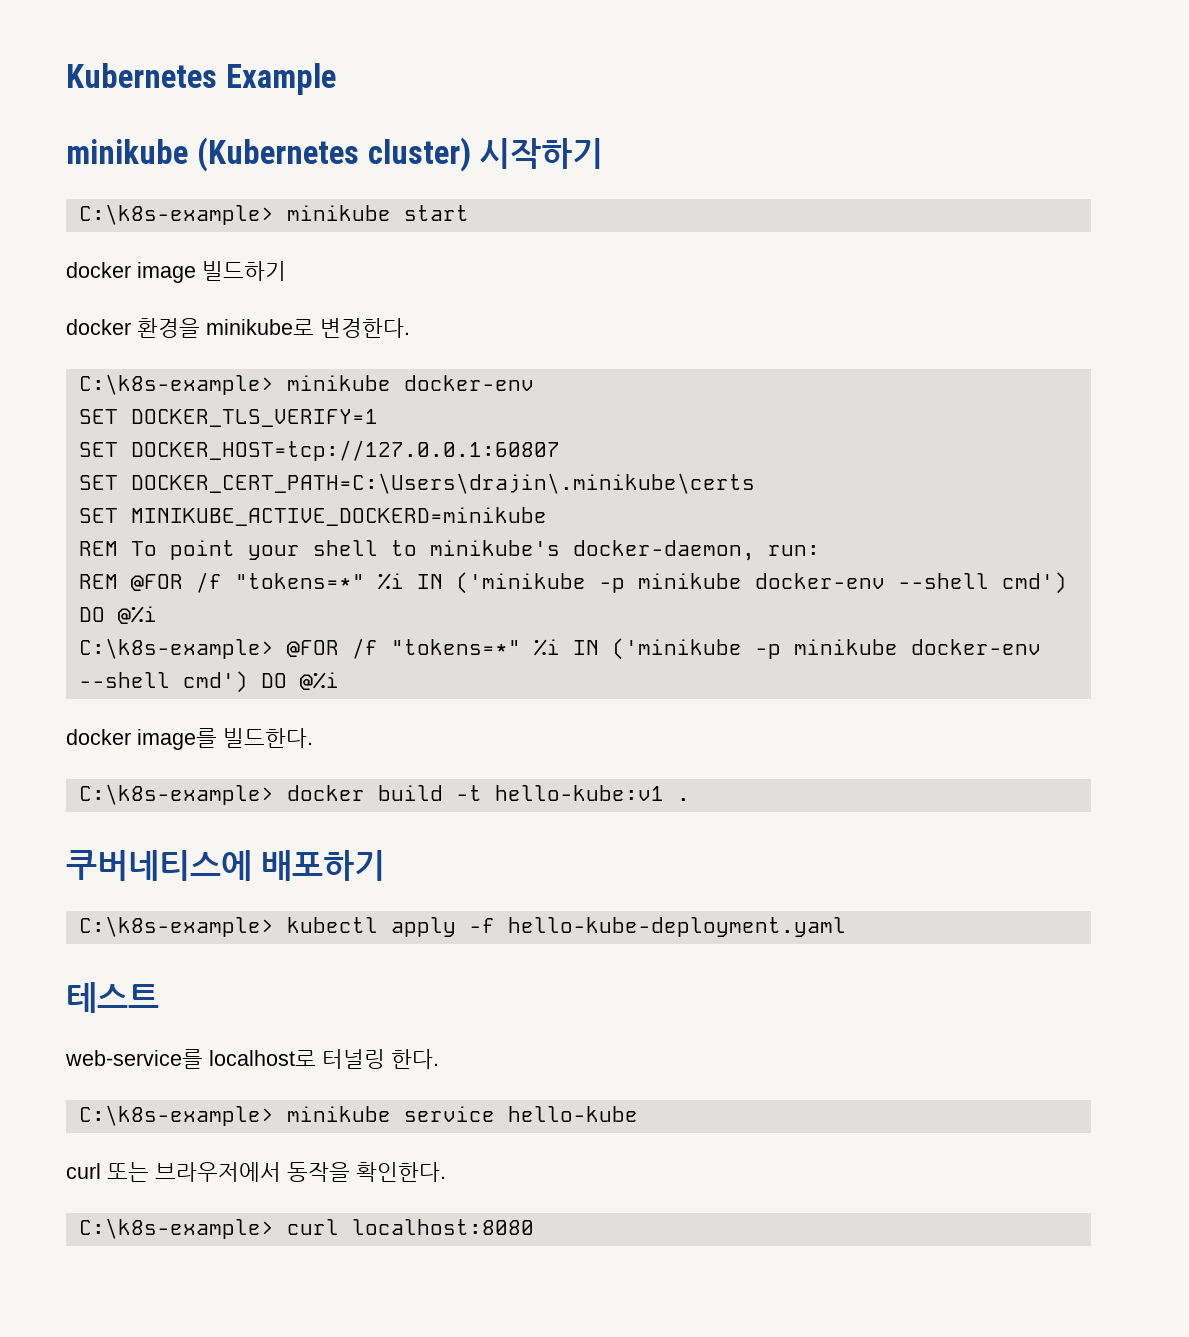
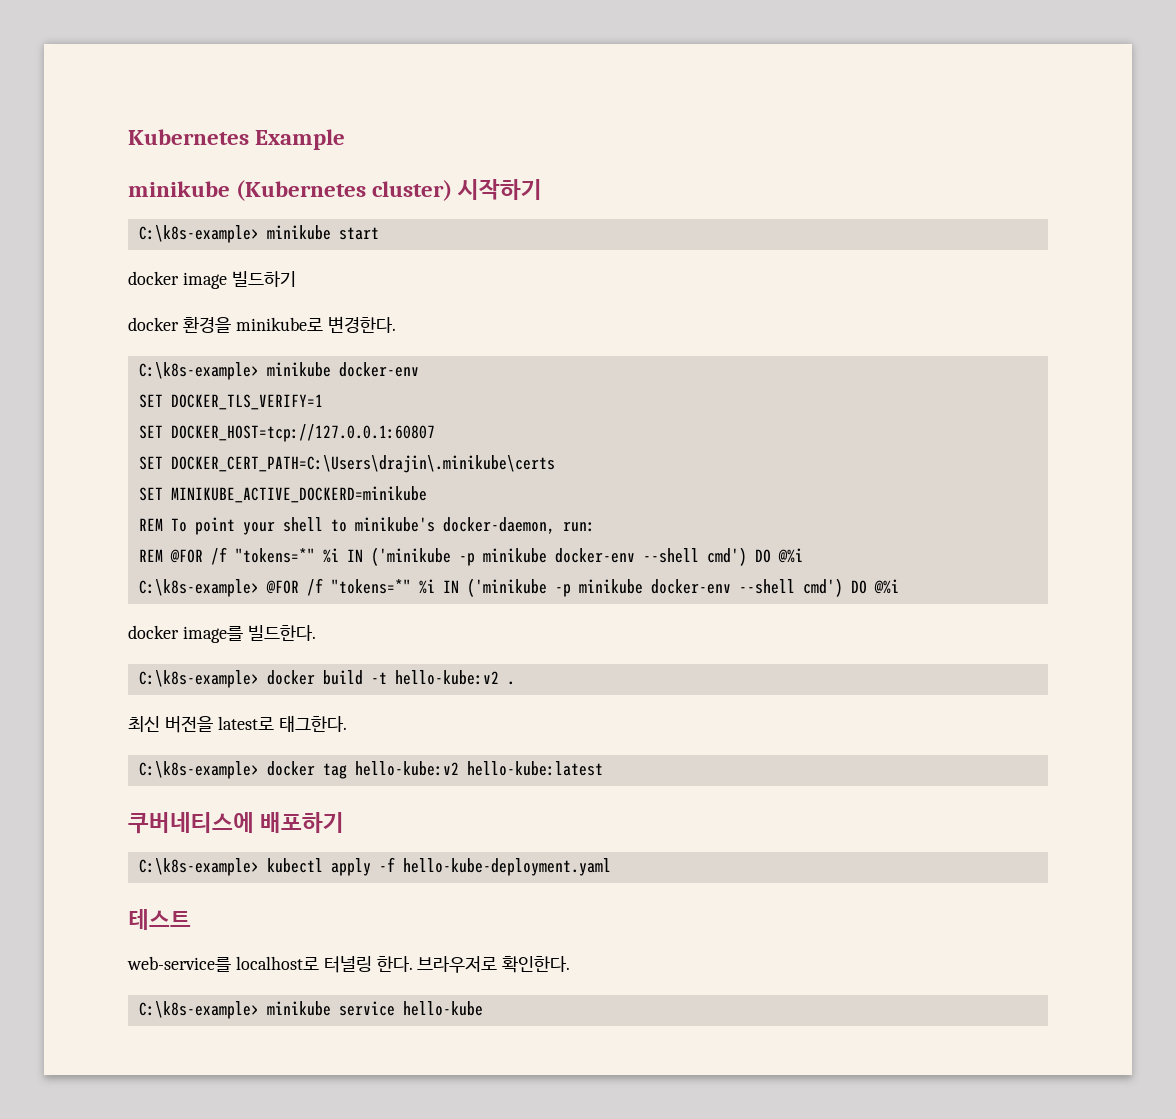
[494,785,664,801] hello-kube:v1 -> [394,670,499,685] hello-kube:v2
(690, 799) none -> [128,715,347,733] [138,761,603,779] // 최신 버전을 latest로 태그한다. // C:\k8s-example> docker tag hello-kube:v2 hello-kube:latest
(439, 1059) none -> [417,956,571,973] 브라우저로 확인한다.
[66,1162,446,1182] [78,1218,534,1239] // curl 또는 브라우저에서 동작을 확인한다. // C:\k8s-example> curl localhost:8080 -> (483, 1008) none

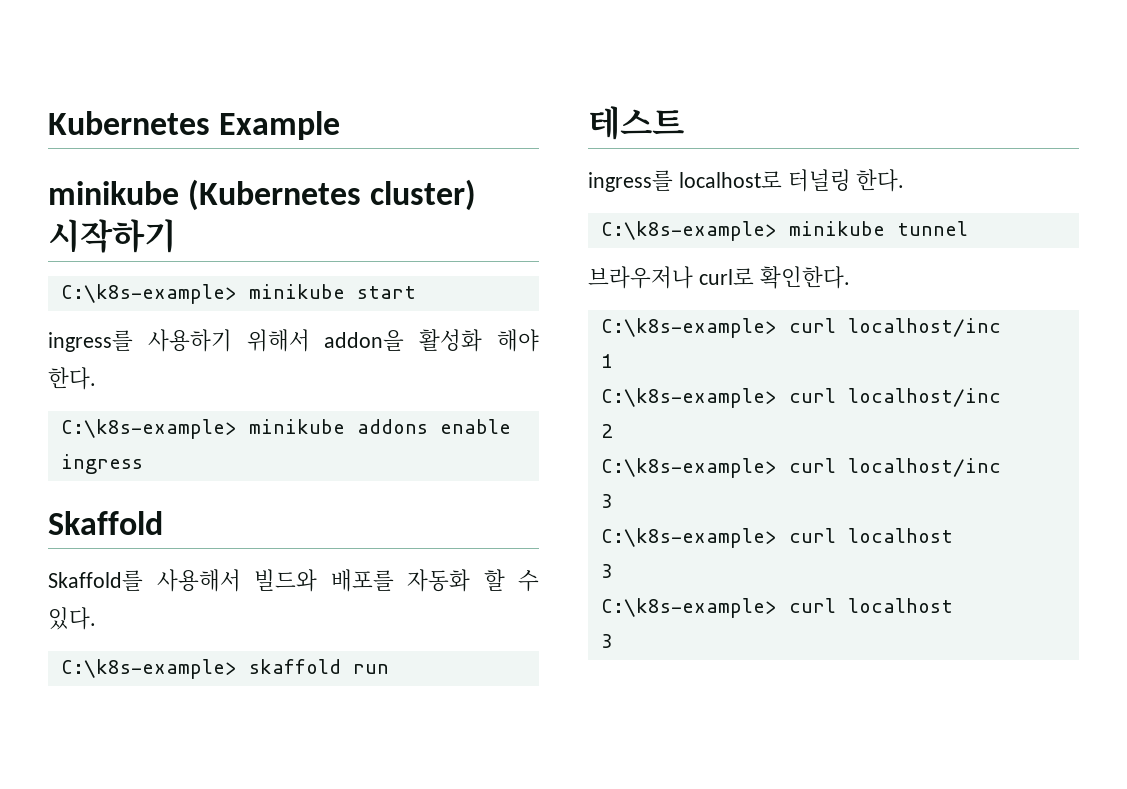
[128,271,296,289] [128,316,396,333] [138,362,419,380] [138,394,323,410] [138,424,435,442] [138,455,555,473] [138,486,427,503] [138,517,595,535] [138,547,803,566] [138,578,899,597] [128,625,316,643] [138,670,515,688] [128,715,347,733] [138,761,603,779] [128,812,345,834] [138,857,611,876] docker image 빌드하기 // docker 환경을 minikube로 변경한다. // C:\k8s-example> minikube docker-env // SET DOCKER_TLS_VERIFY=1 // SET DOCKER_HOST=tcp://127.0.0.1:60807 // SET DOCKER_CERT_PATH=C:\Users\drajin\.minikube\certs // SET MINIKUBE_ACTIVE_DOCKERD=minikube // REM To point your shell to minikube's docker-daemon, run: // REM @FOR /f "tokens=*" %i IN ('minikube -p minikube docker-env --shell cmd') DO @%i // C:\k8s-example> @FOR /f "tokens=*" %i IN ('minikube -p minikube docker-env --shell cmd') DO @%i // docker image를 빌드한다. // C:\k8s-example> docker build -t hello-kube:v2 . // 최신 버전을 latest로 태그한다. // C:\k8s-example> docker tag hello-kube:v2 hello-kube:latest // 쿠버네티스에 배포하기 // C:\k8s-example> kubectl apply -f hello-kube-deployment.yaml -> [48,329,539,352] [48,367,96,390] [60,419,511,439] [60,454,143,474] [48,511,163,535] [48,569,539,592] [48,607,96,630] [60,659,389,679] ingress를 사용하기 위해서 addon을 활성화 해야 한다. // C:\k8s-example> minikube addons enable ingress // Skaffold // Skaffold를 사용해서 빌드와 배포를 자동화 할 수 있다. // C:\k8s-example> skaffold run
[127,956,231,972] web-service를 -> [588,170,673,192] ingress를
[417,956,571,973] [138,1001,483,1019] 브라우저로 확인한다. // C:\k8s-example> minikube service hello-kube -> [600,221,968,241] [588,266,850,289] [600,318,1001,338] [600,354,613,368] [600,388,1001,408] [600,424,613,438] [600,458,1001,478] [600,494,613,508] [600,528,953,548] [600,564,613,578] [600,598,953,618] [600,634,613,648] // C:\k8s-example> minikube tunnel // 브라우저나 curl로 확인한다. // C:\k8s-example> curl localhost/inc // 1 // C:\k8s-example> curl localhost/inc // 2 // C:\k8s-example> curl localhost/inc // 3 // C:\k8s-example> curl localhost // 3 // C:\k8s-example> curl localhost // 3

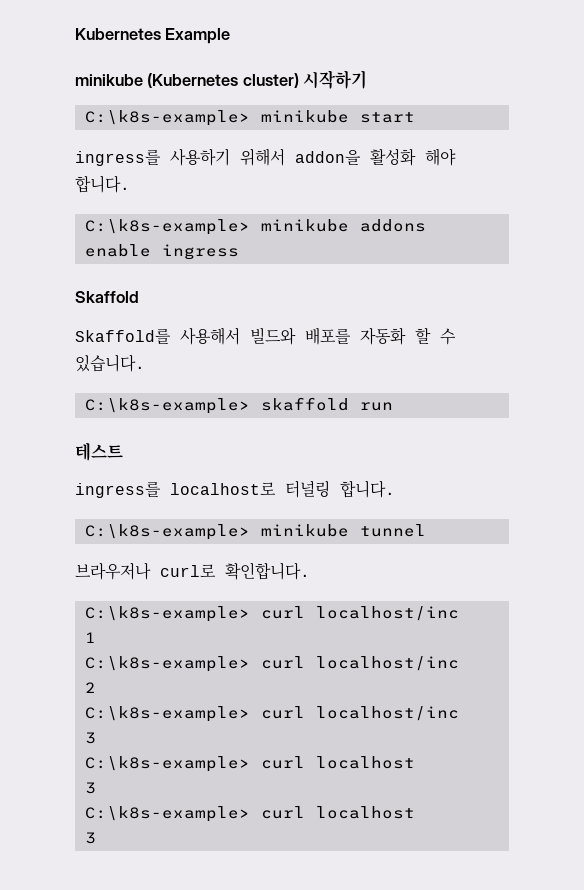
[48,367,96,390] 한다. -> [75,175,130,193] 합니다.
[48,607,96,630] 있다. -> [75,354,145,372] 있습니다.
[856,169,905,192] 한다. -> [340,480,395,498] 합니다.
[759,266,850,289] 확인한다. -> [225,562,310,580] 확인합니다.

